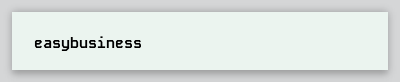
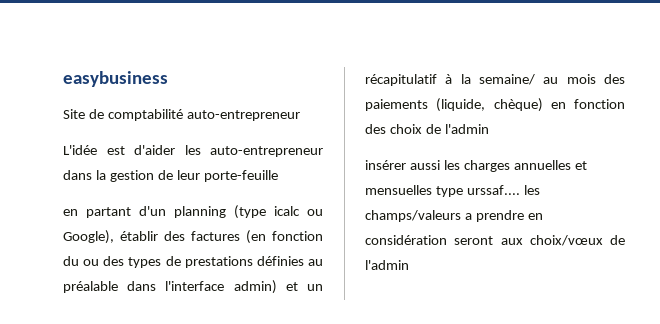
(142, 43) none -> [63,109,300,121] [63,145,323,157] [63,170,278,182] [63,205,323,219] [63,230,323,244] [63,256,323,268] [63,280,323,294] [365,74,625,86] [365,98,625,112] [365,124,489,134] [365,160,587,172] [365,185,540,197] [365,210,543,222] [365,235,625,246] [365,260,409,270] // Site de comptabilité auto-entrepreneur // L'idée est d'aider les auto-entrepreneur dans la gestion de leur porte-feuille // en partant d'un planning (type icalc ou Google), établir des factures (en fonction du ou des types de prestations définies au préalable dans l'interface admin) et un récapitulatif à la semaine/ au mois des paiements (liquide, chèque) en fonction des choix de l'admin // insérer aussi les charges annuelles et mensuelles type urssaf.... les champs/valeurs a prendre en considération seront aux choix/vœux de l'admin

